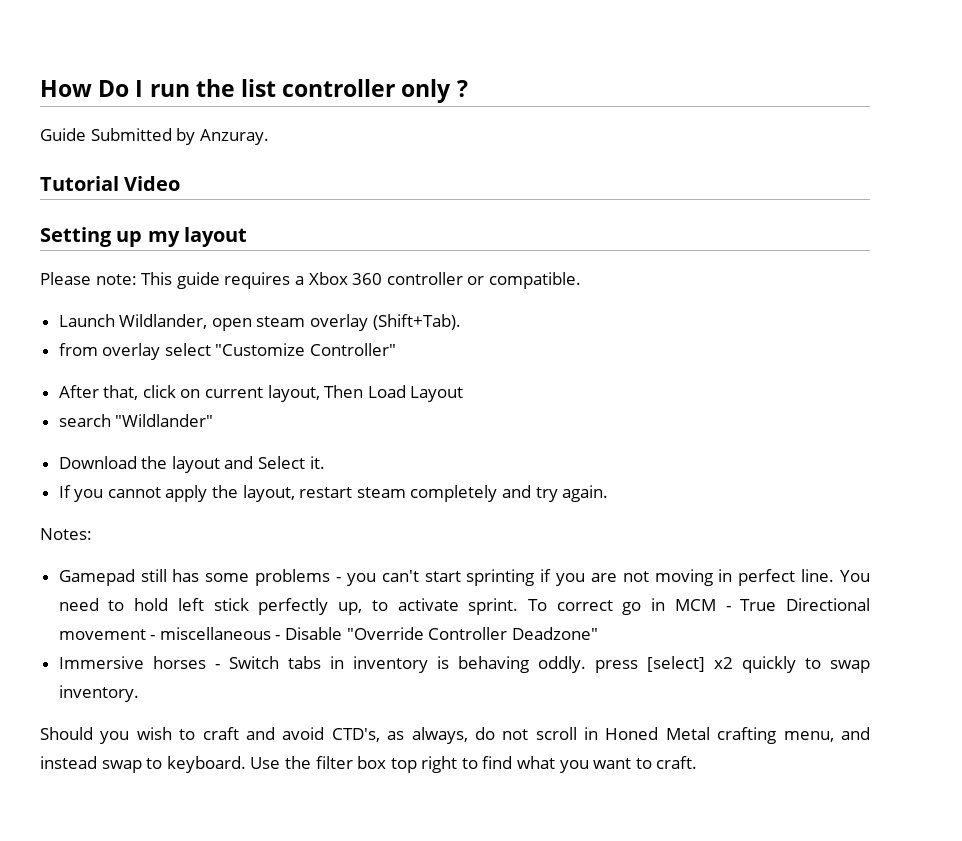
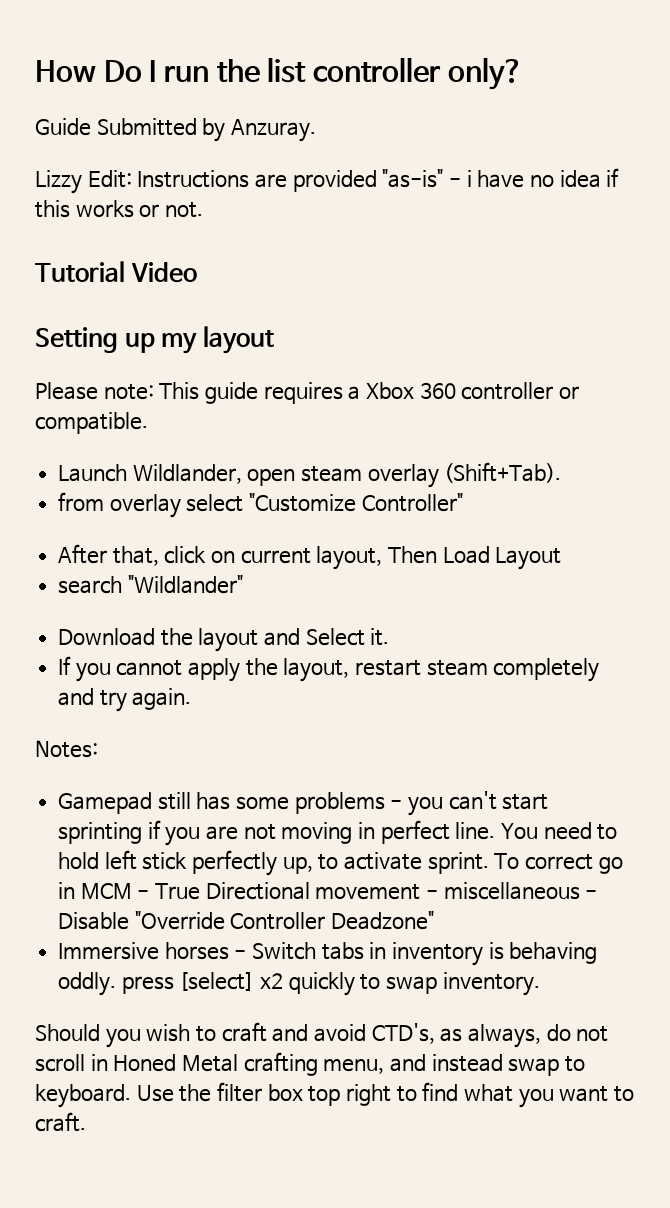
[401,79,468,103] only ? -> [447,57,523,90] only?
(269, 137) none -> [35,168,620,194] [35,200,204,218] // Lizzy Edit: Instructions are provided "as-is" - i have no idea if this works or not.

